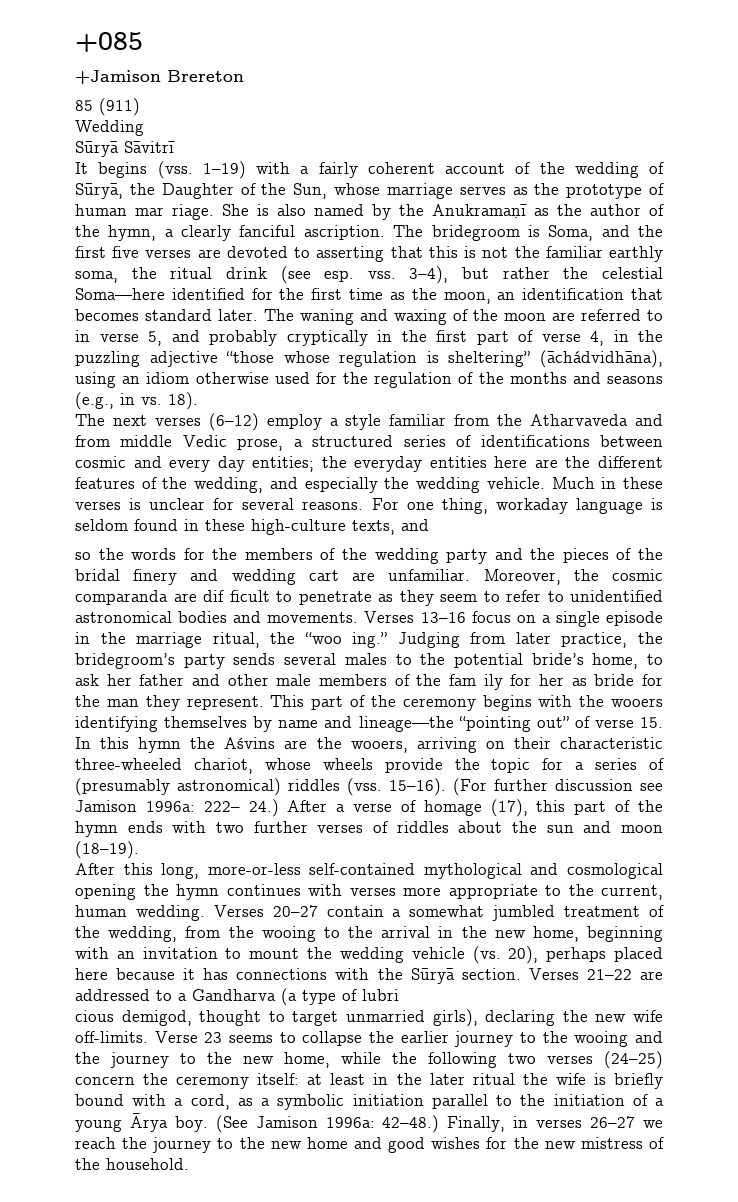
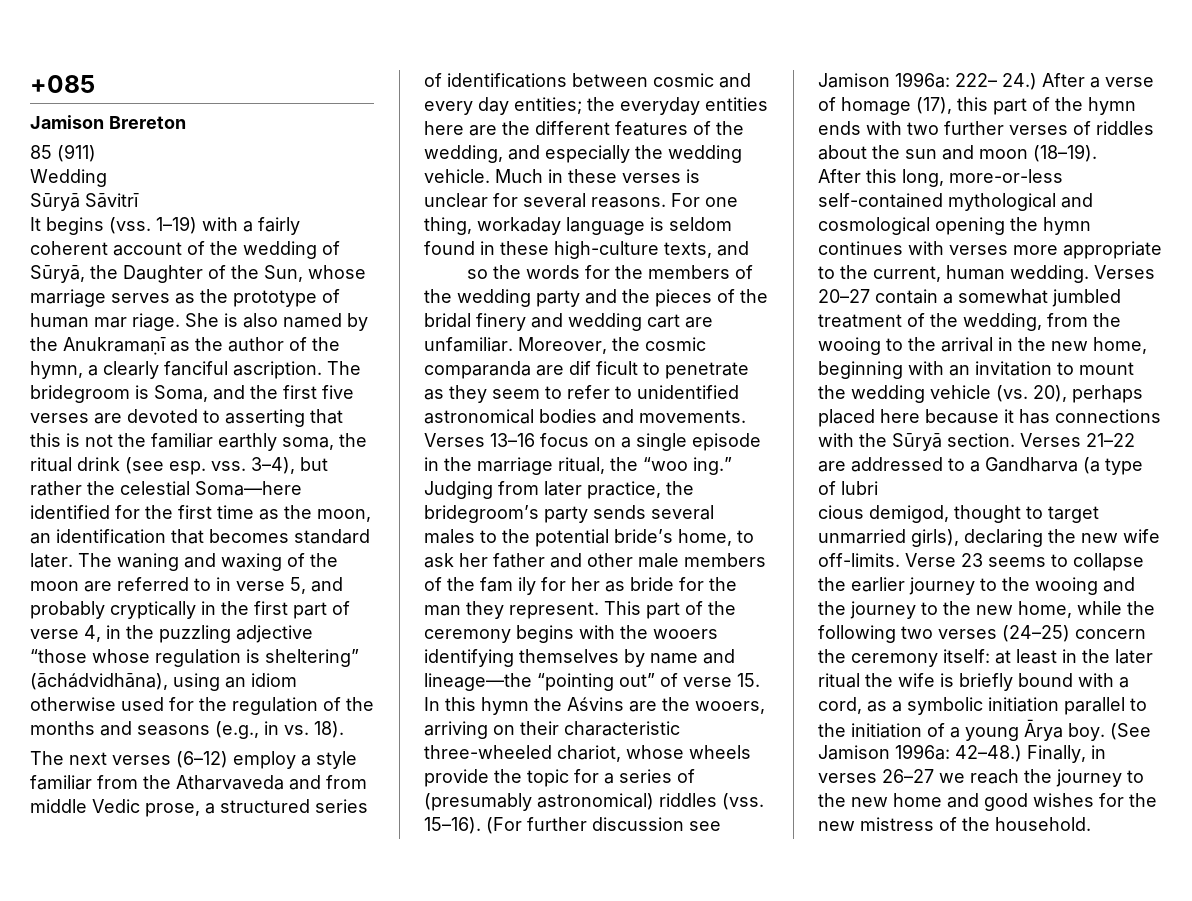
[75,70,161,84] +Jamison -> [30,115,104,129] Jamison

